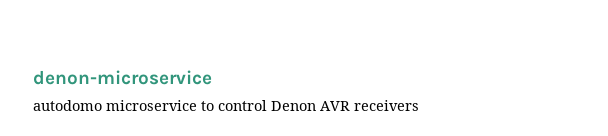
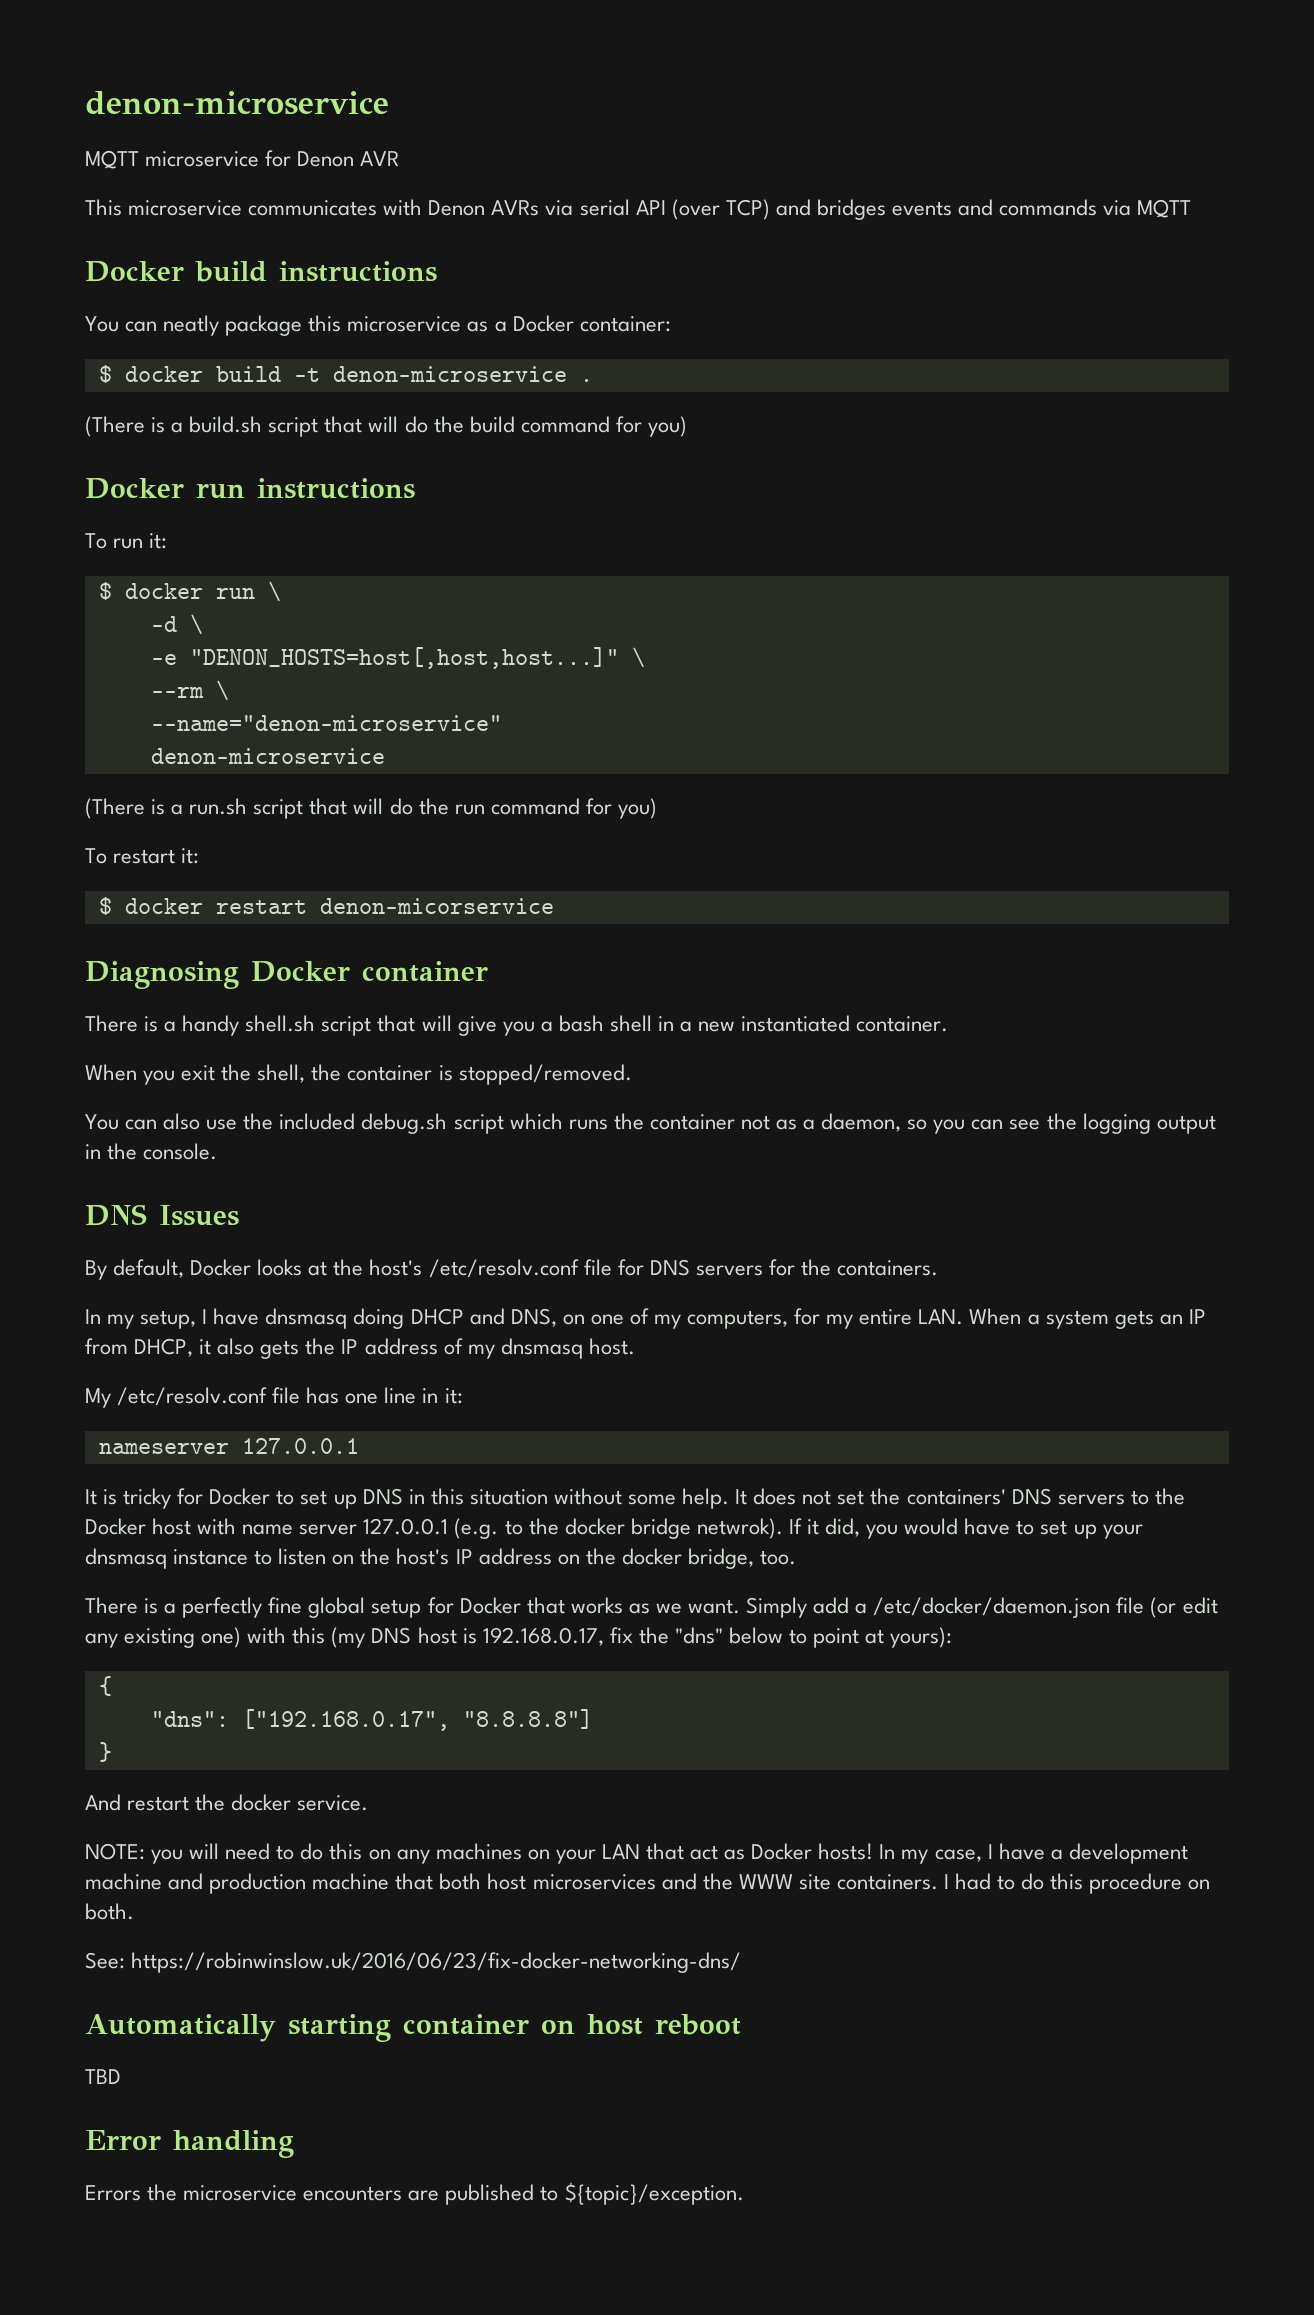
[33,70,212,85] [33,100,419,111] denon-microservice // autodomo microservice to control Denon AVR receivers -> [85,91,389,115] [85,150,400,169] [85,199,1192,220] [85,261,437,282] [85,315,671,336] [98,365,593,383] [85,416,687,437] [85,478,415,499] [85,533,168,549] [98,581,281,602] [150,614,203,635] [150,647,645,669] [150,680,229,701] [150,715,502,731] [150,748,385,764] [85,798,657,819] [85,848,200,864] [98,897,554,915] [85,961,488,989] [85,1015,949,1036] [85,1064,632,1085] [85,1113,1216,1134] [85,1143,218,1160] [85,1204,239,1226] [85,1259,939,1280] [85,1308,1206,1329] [85,1338,635,1359] [85,1387,463,1408] [98,1438,359,1454] [85,1488,1185,1509] [85,1518,1143,1539] [85,1548,796,1569] [85,1597,1218,1618] [85,1627,953,1648] [98,1676,112,1696] [150,1709,593,1731] [98,1742,112,1762] [85,1794,369,1811] [85,1843,1188,1864] [85,1873,1211,1894] [85,1903,134,1920] [85,1952,742,1973] [85,2014,741,2042] [85,2069,121,2084] [85,2130,294,2158] [85,2182,744,2205] denon-microservice // MQTT microservice for Denon AVR // This microservice communicates with Denon AVRs via serial API (over TCP) and bridges events and commands via MQTT // Docker build instructions // You can neatly package this microservice as a Docker container: // $ docker build -t denon-microservice . // (There is a build.sh script that will do the build command for you) // Docker run instructions // To run it: // $ docker run \ // -d \ // -e "DENON_HOSTS=host[,host,host...]" \ // --rm \ // --name="denon-microservice" // denon-microservice // (There is a run.sh script that will do the run command for you) // To restart it: // $ docker restart denon-micorservice // Diagnosing Docker container // There is a handy shell.sh script that will give you a bash shell in a new instantiated container. // When you exit the shell, the container is stopped/removed. // You can also use the included debug.sh script which runs the container not as a daemon, so you can see the logging output in the console. // DNS Issues // By default, Docker looks at the host's /etc/resolv.conf file for DNS servers for the containers. // In my setup, I have dnsmasq doing DHCP and DNS, on one of my computers, for my entire LAN. When a system gets an IP from DHCP, it also gets the IP address of my dnsmasq host. // My /etc/resolv.conf file has one line in it: // nameserver 127.0.0.1 // It is tricky for Docker to set up DNS in this situation without some help. It does not set the containers' DNS servers to the Docker host with name server 127.0.0.1 (e.g. to the docker bridge netwrok). If it did, you would have to set up your dnsmasq instance to listen on the host's IP address on the docker bridge, too. // There is a perfectly fine global setup for Docker that works as we want. Simply add a /etc/docker/daemon.json file (or edit any existing one) with this (my DNS host is 192.168.0.17, fix the "dns" below to point at yours): // { // "dns": ["192.168.0.17", "8.8.8.8"] // } // And restart the docker service. // NOTE: you will need to do this on any machines on your LAN that act as Docker hosts! In my case, I have a development machine and production machine that both host microservices and the WWW site containers. I had to do this procedure on both. // See: https://robinwinslow.uk/2016/06/23/fix-docker-networking-dns/ // Automatically starting container on host reboot // TBD // Error handling // Errors the microservice encounters are published to ${topic}/exception.

